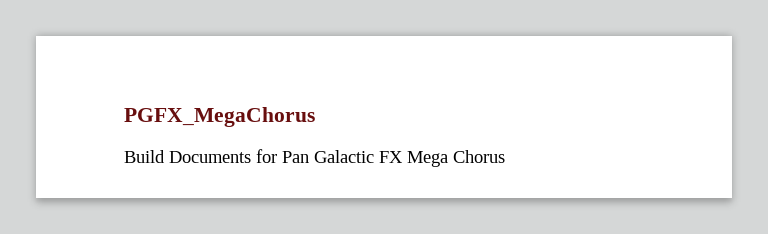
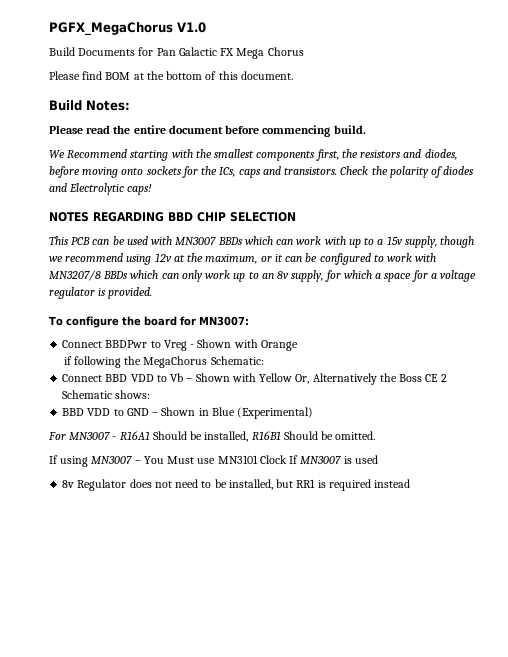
(315, 117) none -> [177,22,206,33] V1.0
(505, 156) none -> [49,71,293,80] [49,100,130,111] [49,125,366,137] [49,149,457,161] [49,166,475,178] [49,183,153,195] [49,212,296,222] [49,236,475,248] [49,253,437,265] [49,270,477,282] [49,287,153,299] [49,316,249,328] [62,339,298,351] [63,356,264,368] [62,373,447,385] [62,390,151,399] [62,407,314,419] [48,431,376,442] [49,455,378,467] [62,479,411,491] // Please find BOM at the bottom of this document. // Build Notes: // Please read the entire document before commencing build. // We Recommend starting with the smallest components first, the resistors and diodes, before moving onto sockets for the ICs, caps and transistors. Check the polarity of diodes and Electrolytic caps! // NOTES REGARDING BBD CHIP SELECTION // This PCB can be used with MN3007 BBDs which can work with up to a 15v supply, though we recommend using 12v at the maximum, or it can be configured to work with MN3207/8 BBDs which can only work up to an 8v supply, for which a space for a voltage regulator is provided. // To configure the board for MN3007: // Connect BBDPwr to Vreg - Shown with Orange // if following the MegaChorus Schematic: // Connect BBD VDD to Vb – Shown with Yellow Or, Alternatively the Boss CE 2 Schematic shows: // BBD VDD to GND – Shown in Blue (Experimental) // For MN3007 - R16A1 Should be installed, R16B1 Should be omitted. // If using MN3007 – You Must use MN3101 Clock If MN3007 is used // 8v Regulator does not need to be installed, but RR1 is required instead

